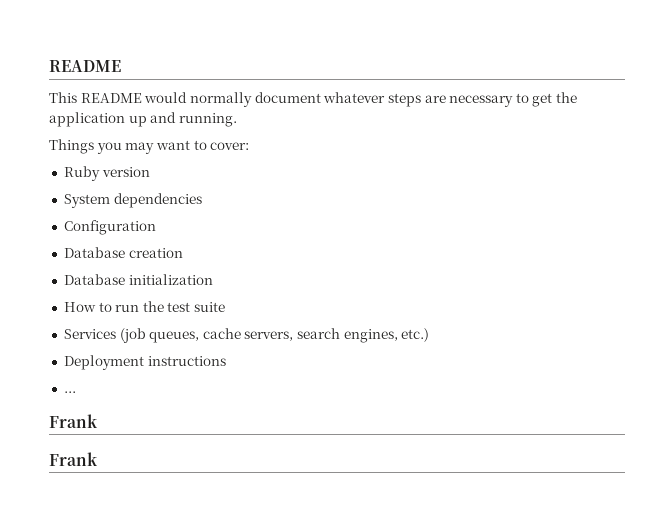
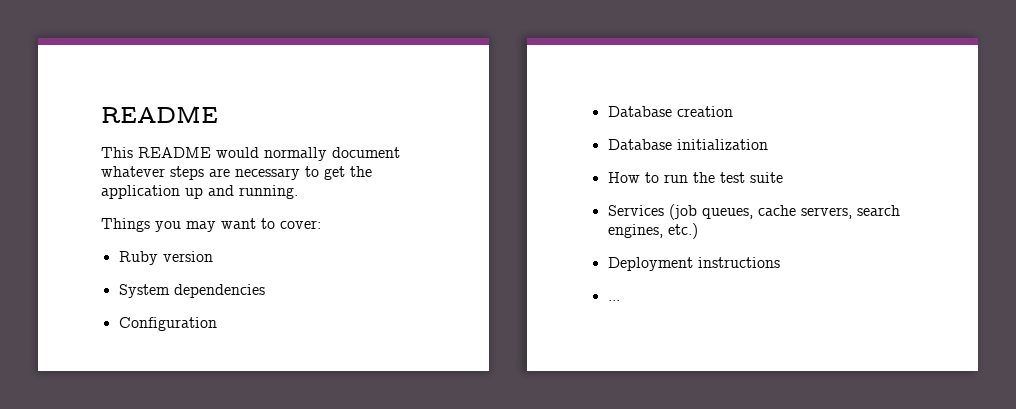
[49,414,98,428] [49,452,98,466] // Frank // Frank -> (620, 300) none

